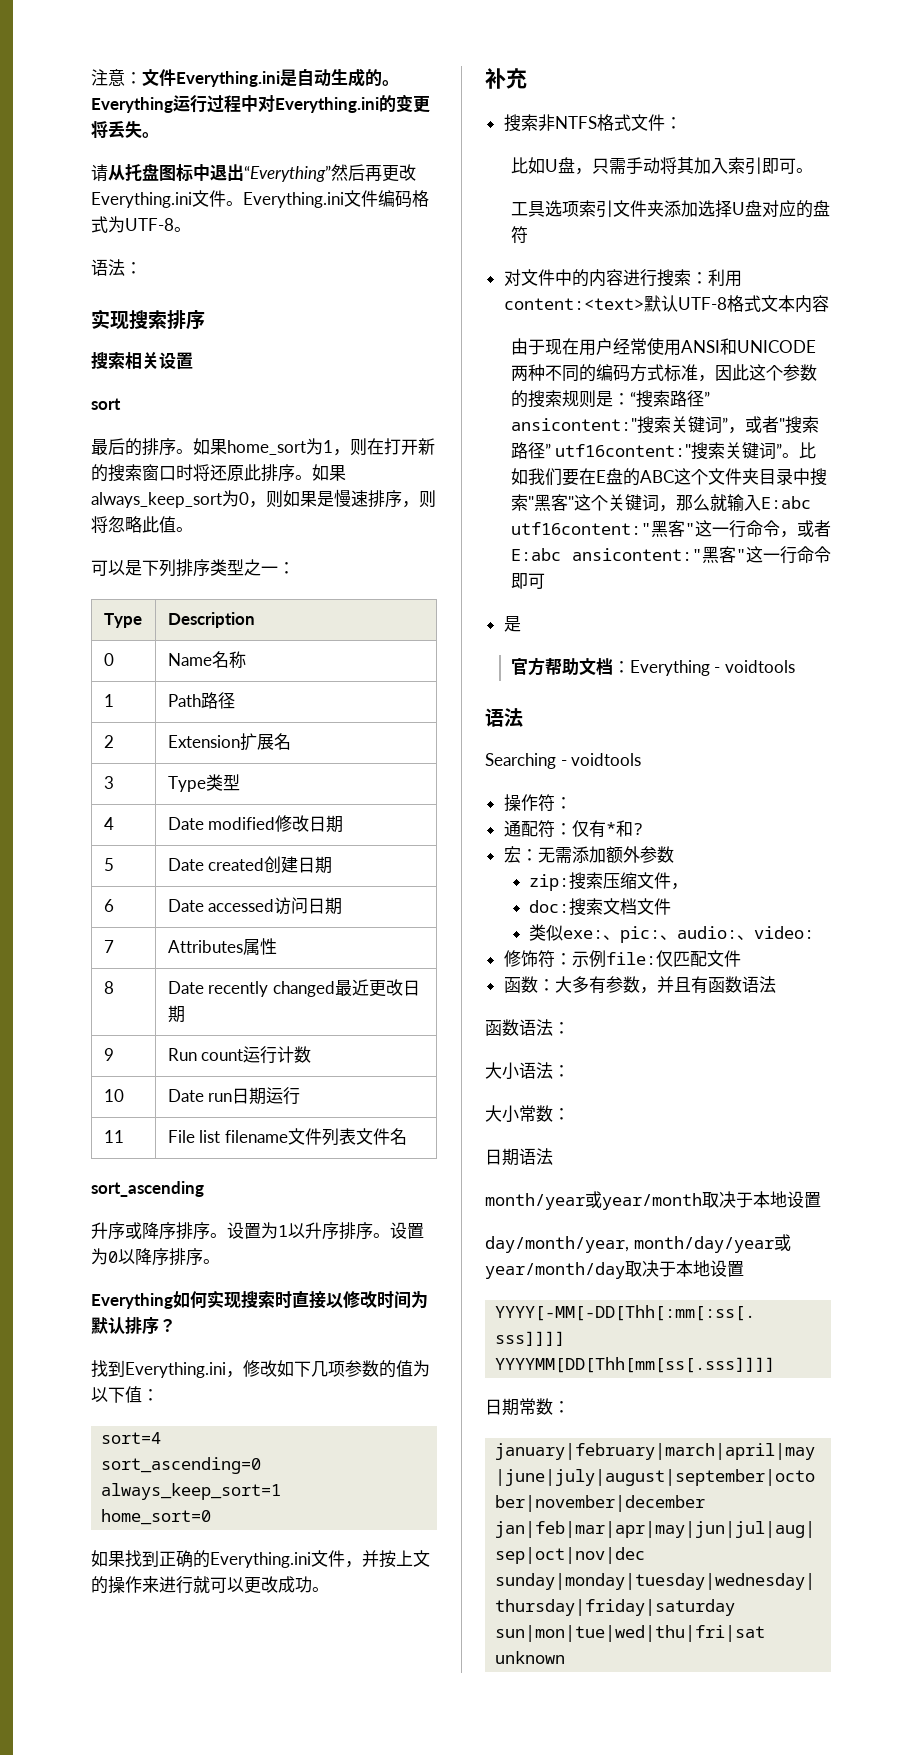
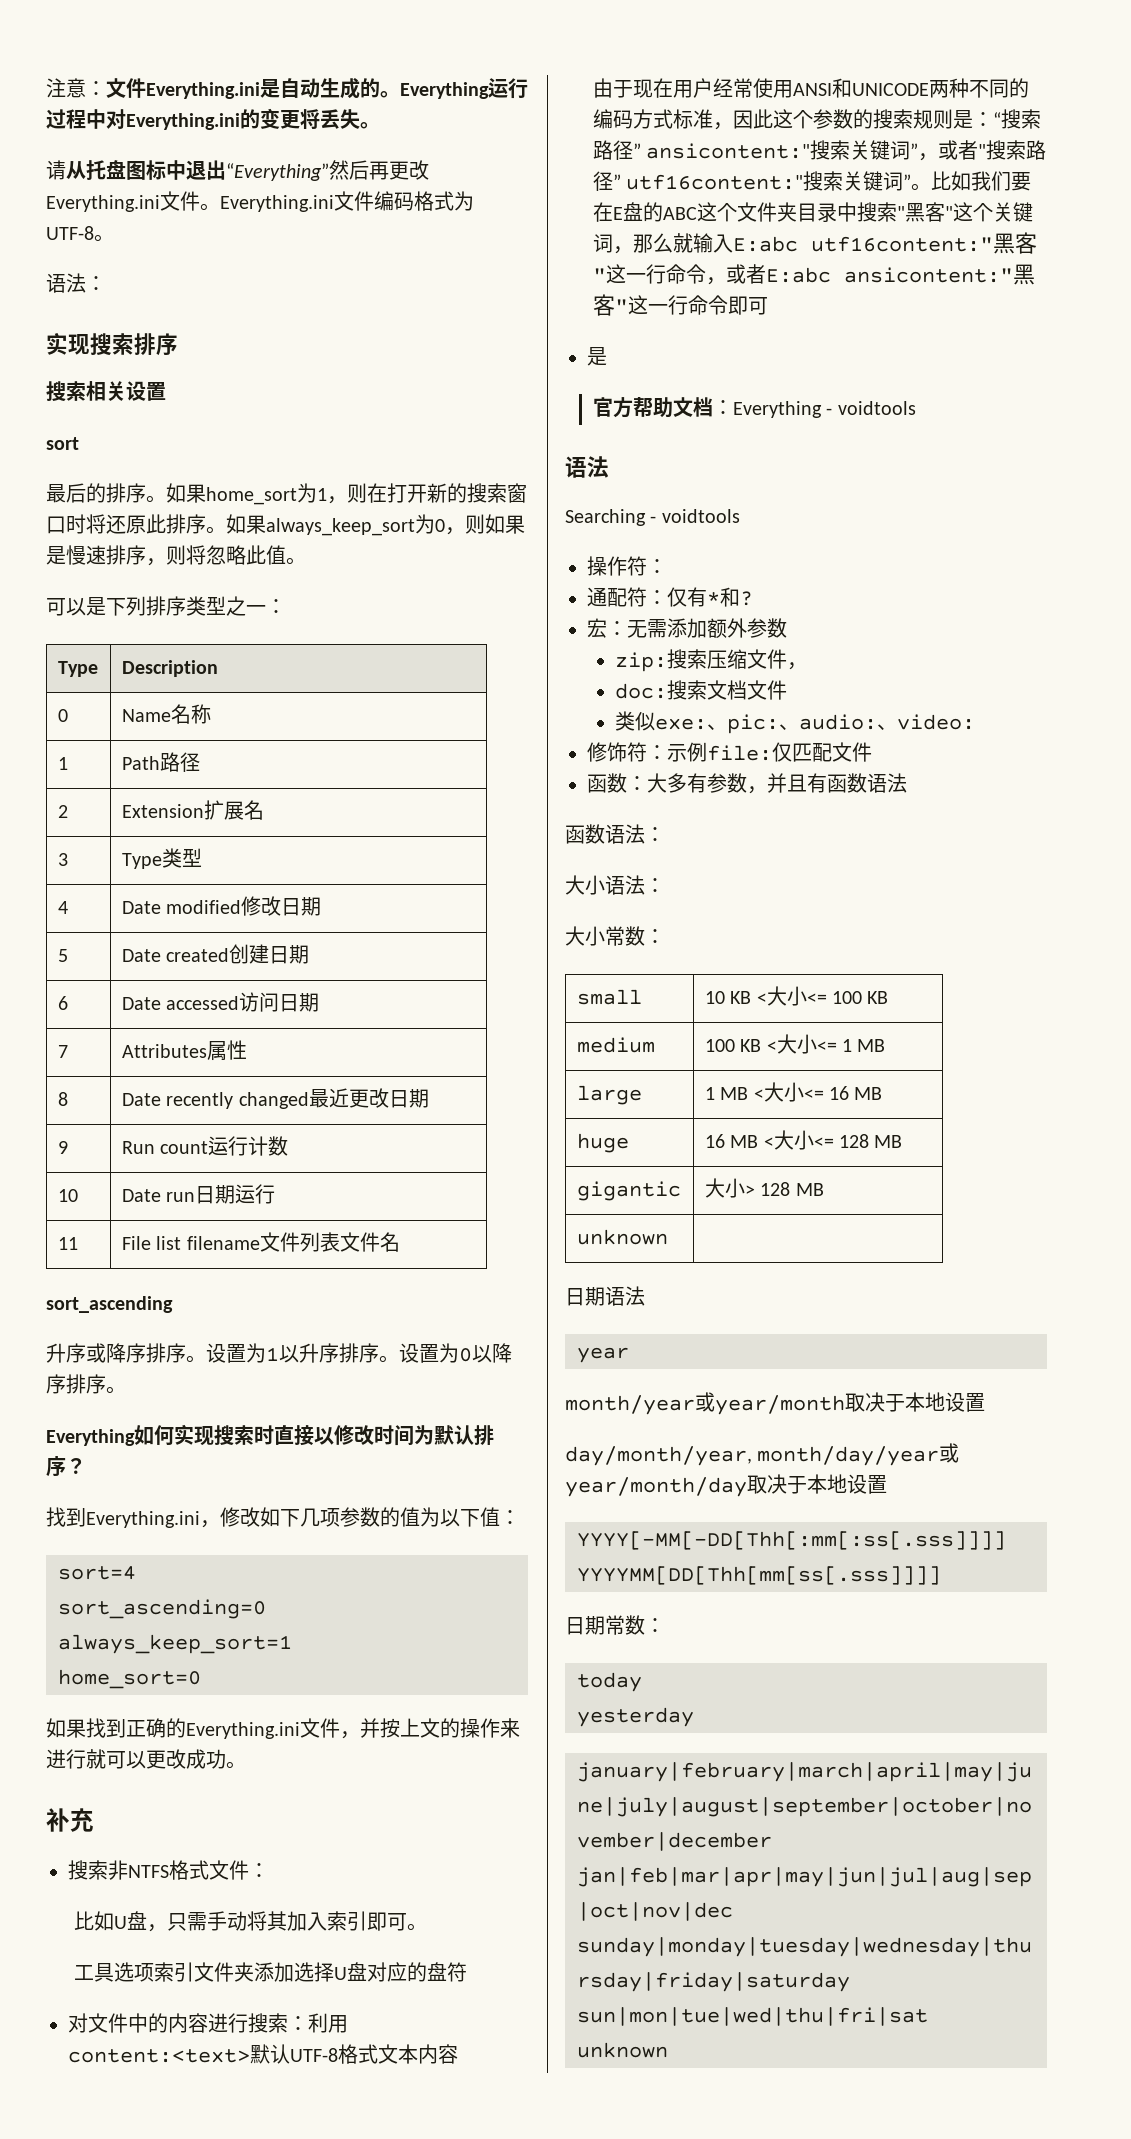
(570, 1114) none -> [576,989,642,1005] [704,986,889,1006] [576,1037,655,1053] [704,1034,886,1054] [576,1085,642,1105] [704,1082,883,1102] [576,1133,629,1153] [704,1130,903,1150] [576,1181,681,1201] [704,1178,824,1198] [576,1229,668,1245] // small | 10 KB <大小<= 100 KB // medium | 100 KB <大小<= 1 MB // large | 1 MB <大小<= 16 MB // huge | 16 MB <大小<= 128 MB // gigantic | 大小> 128 MB // unknown |
(553, 1156) none -> [577,1347,629,1363] // year
(570, 1407) none -> [577,1672,642,1692] [577,1707,694,1727] // today // yesterday

